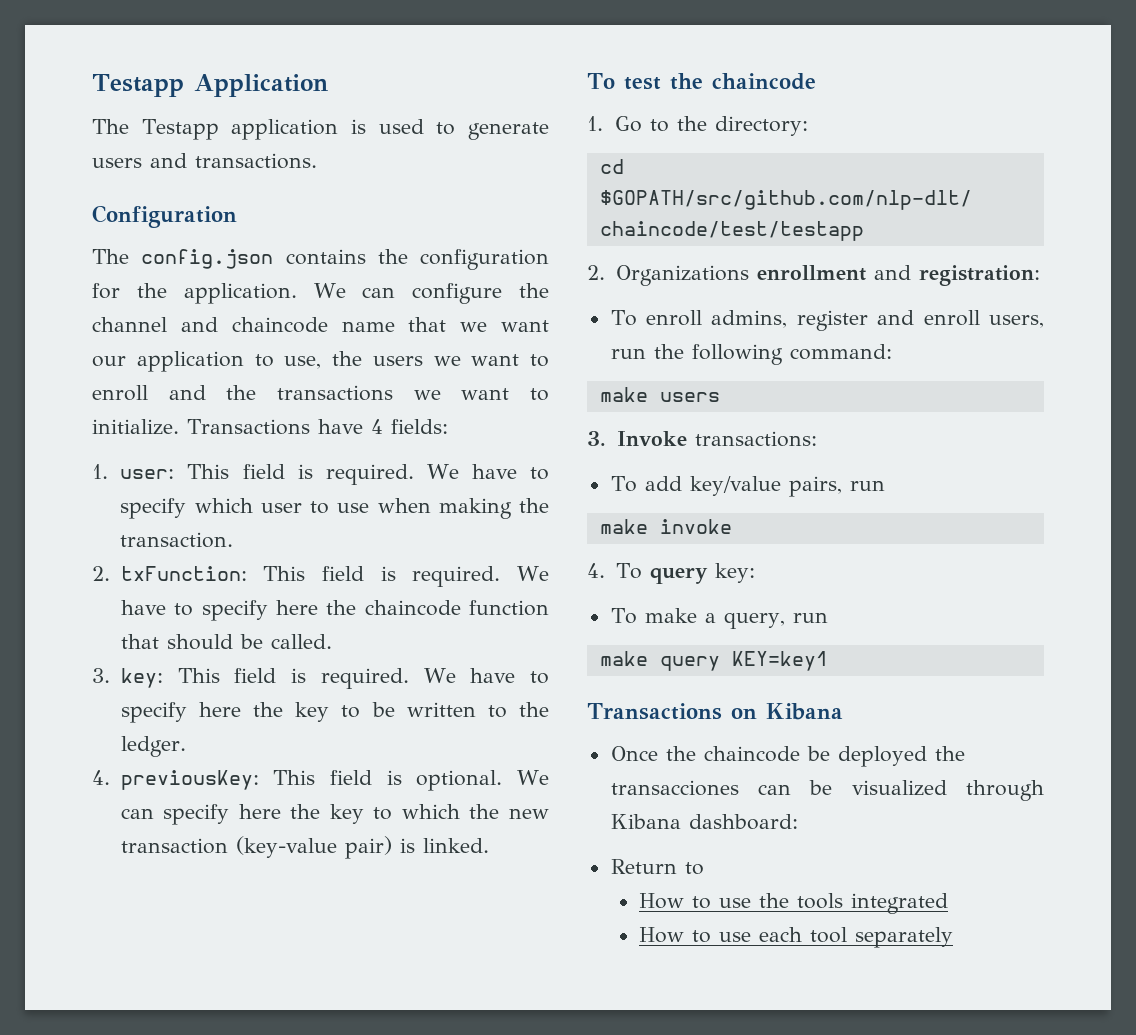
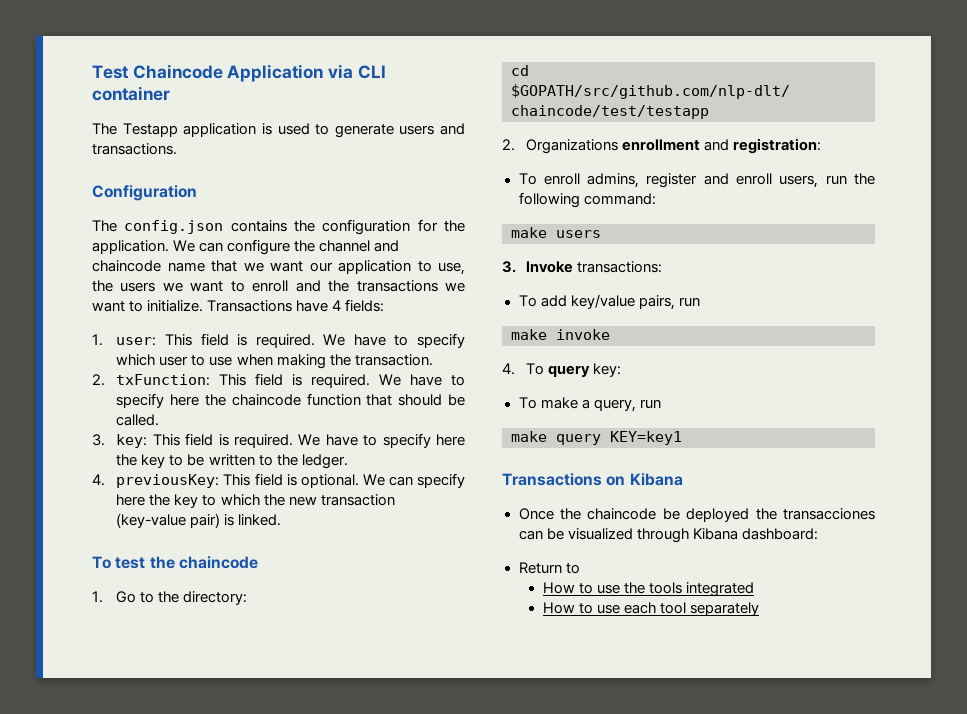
[92,74,184,97] Testapp -> [92,64,223,79] Test Chaincode
(328, 85) none -> [328,64,386,79] [92,86,170,101] via CLI container

